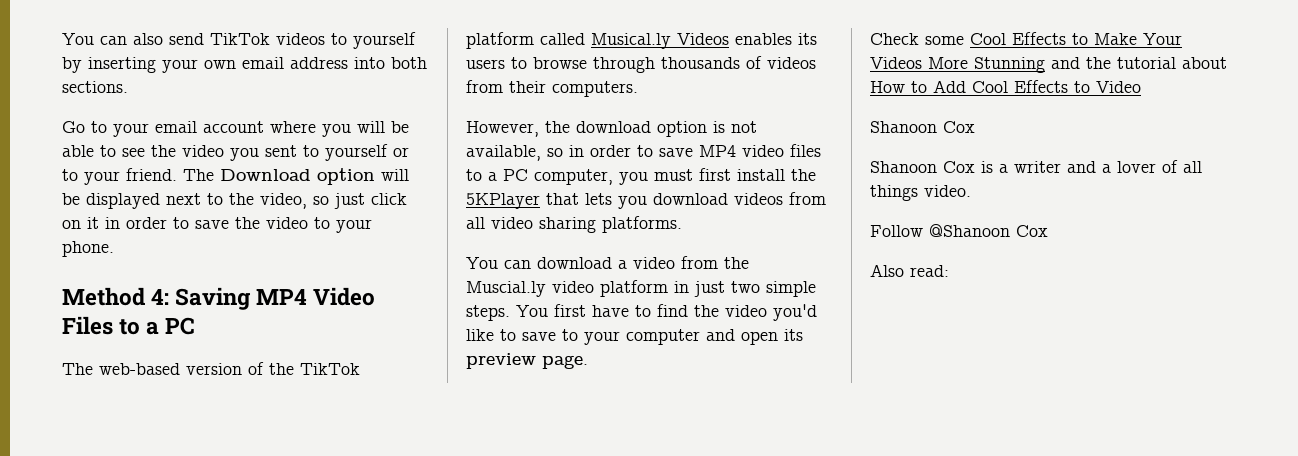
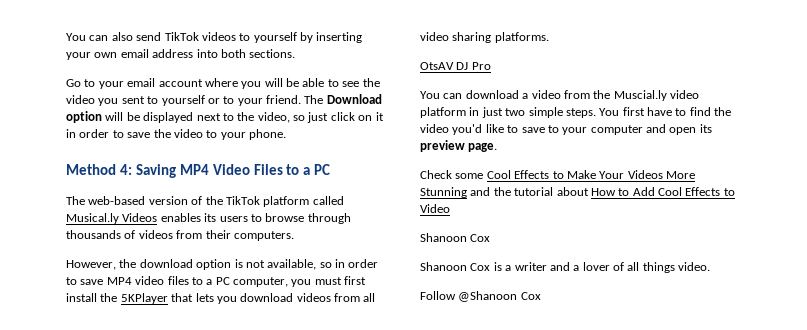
(682, 224) none -> [420,62,491,70] // OtsAV DJ Pro
[870,264,949,277] // Also read: -> (541, 296) none

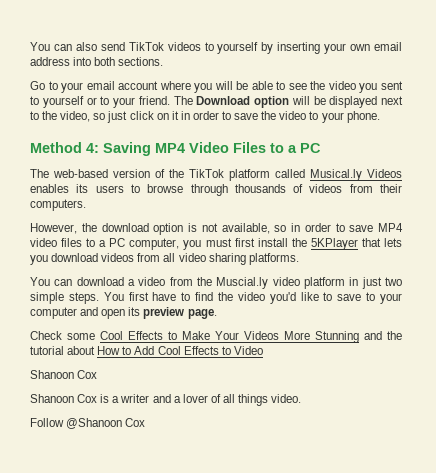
[420,62,491,70] // OtsAV DJ Pro -> (299, 259) none

